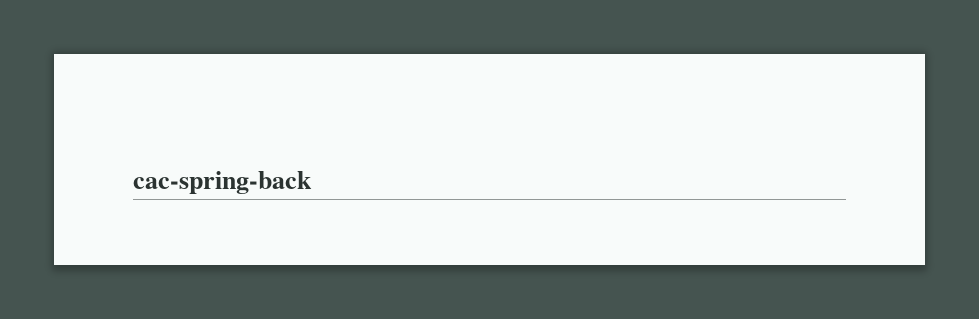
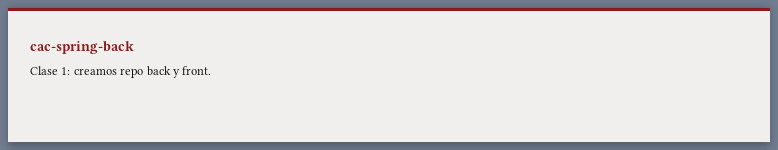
(312, 182) none -> [30,66,212,78] // Clase 1: creamos repo back y front.

